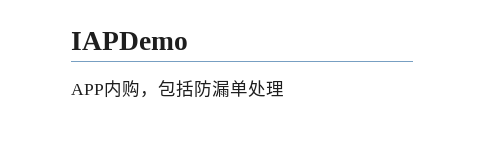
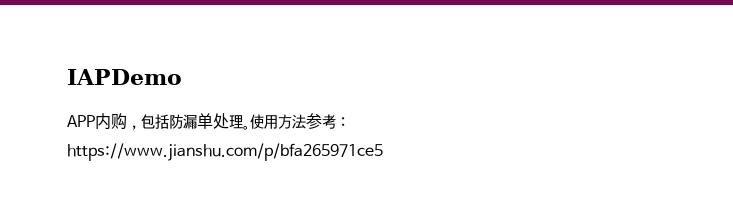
(284, 89) none -> [243,113,350,130] [67,143,383,161] 。使用方法参考：https://www.jianshu.com/p/bfa265971ce5

